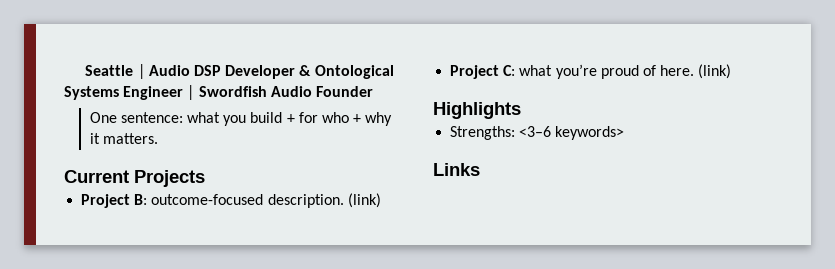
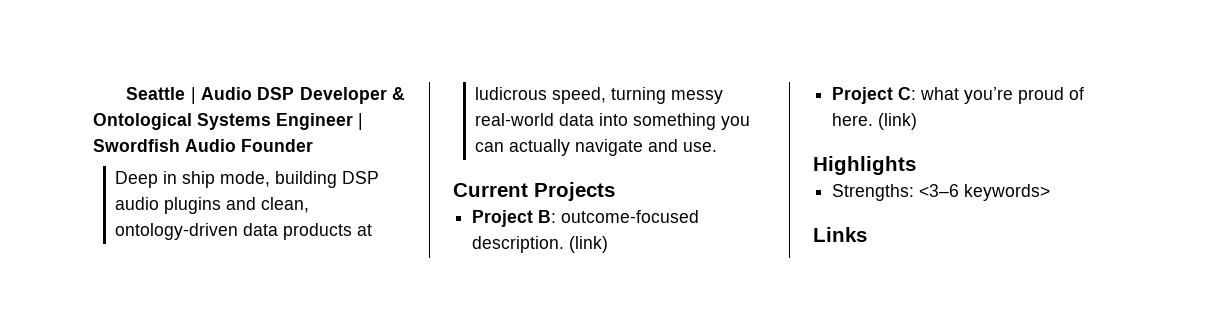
[89,112,393,126] [89,133,158,144] One sentence: what you build + for who + why it matters. -> [115,171,380,188] [115,197,310,214] [115,223,373,240] [475,87,724,104] [475,113,751,130] [475,139,718,156] Deep in ship mode, building DSP audio plugins and clean, ontology-driven data products at ludicrous speed, turning messy real-world data into something you can actually navigate and use.

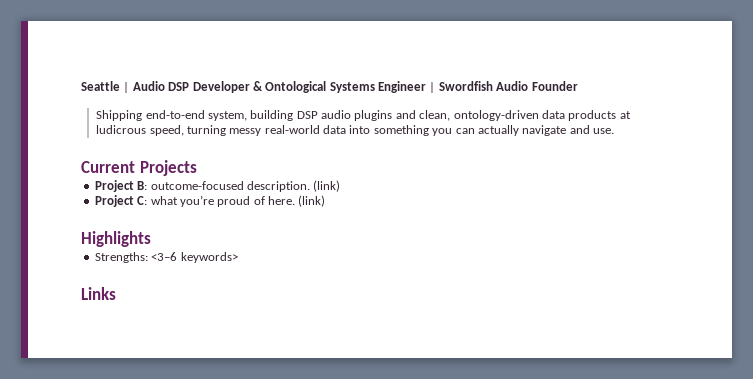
[115,171,271,188] Deep in ship mode, -> [96,110,247,121] Shipping end-to-end system,

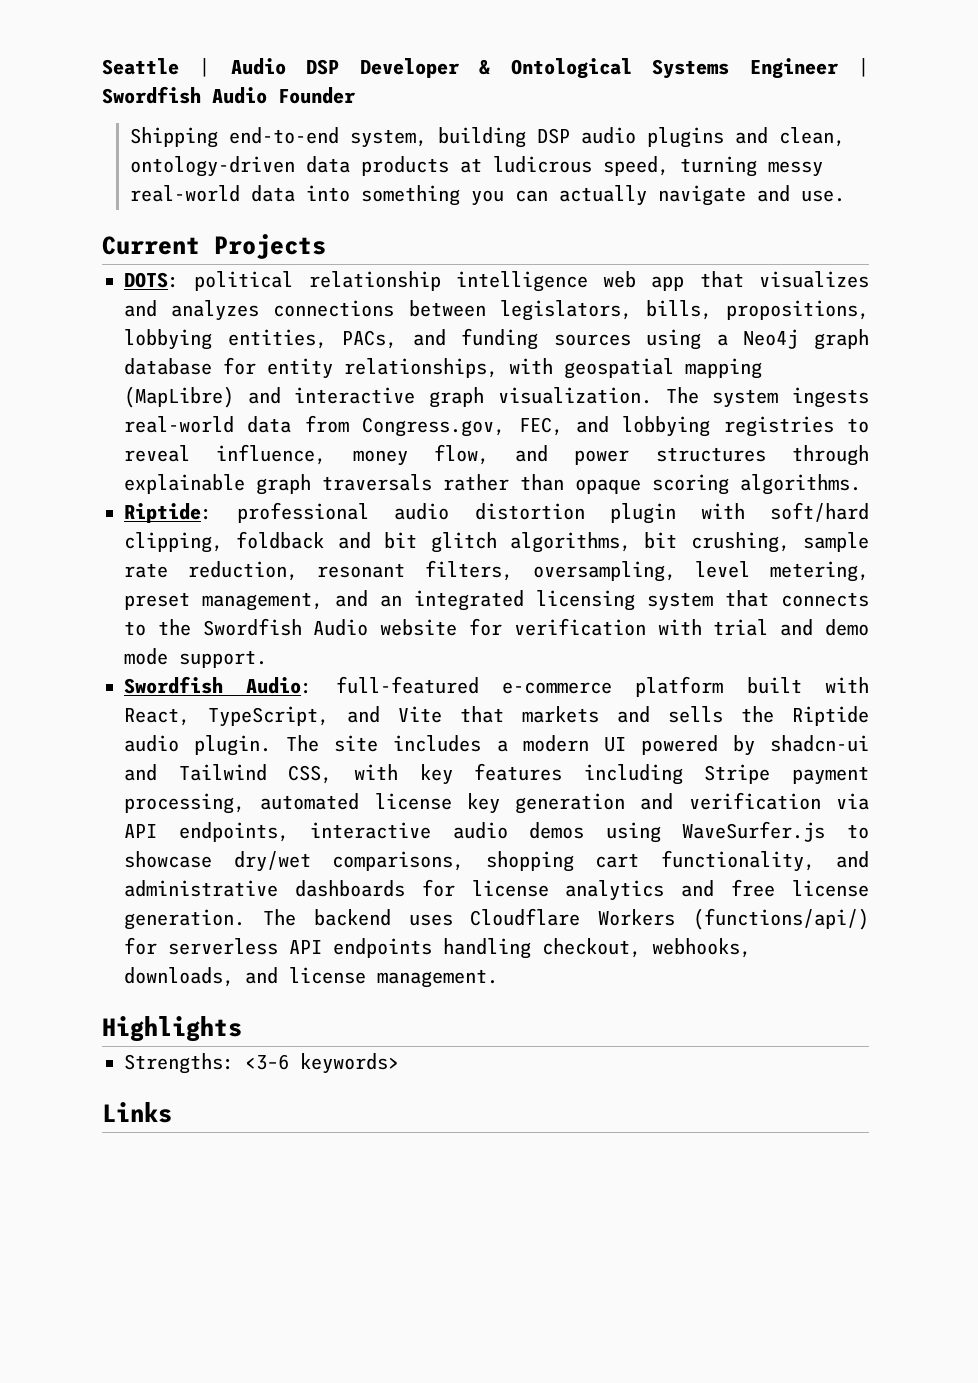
[94,180,341,192] [94,195,326,207] Project B: outcome-focused description. (link) // Project C: what you’re proud of here. (link) -> [124,271,870,292] [124,300,869,321] [124,328,869,350] [124,357,762,379] [124,386,869,408] [124,415,869,437] [124,444,869,466] [124,474,861,495] [124,502,869,524] [124,531,869,553] [124,560,869,582] [124,590,869,611] [124,618,869,636] [124,648,267,668] [124,676,870,697] [124,706,869,727] [124,735,870,756] [124,763,869,785] [124,792,870,814] [124,821,869,843] [124,850,869,872] [124,879,869,901] [124,908,869,930] [124,937,751,959] [124,967,498,988] DOTS: political relationship intelligence web app that visualizes and analyzes connections between legislators, bills, propositions, lobbying entities, PACs, and funding sources using a Neo4j graph database for entity relationships, with geospatial mapping (MapLibre) and interactive graph visualization. The system ingests real-world data from Congress.gov, FEC, and lobbying registries to reveal influence, money flow, and power structures through explainable graph traversals rather than opaque scoring algorithms. // Riptide: professional audio distortion plugin with soft/hard clipping, foldback and bit glitch algorithms, bit crushing, sample rate reduction, resonant filters, oversampling, level metering, preset management, and an integrated licensing system that connects to the Swordfish Audio website for verification with trial and demo mode support. // Swordfish Audio: full-featured e-commerce platform built with React, TypeScript, and Vite that markets and sells the Riptide audio plugin. The site includes a modern UI powered by shadcn-ui and Tailwind CSS, with key features including Stripe payment processing, automated license key generation and verification via API endpoints, interactive audio demos using WaveSurfer.js to showcase dry/wet comparisons, shopping cart functionality, and administrative dashboards for license analytics and free license generation. The backend uses Cloudflare Workers (functions/api/) for serverless API endpoints handling checkout, webhooks, downloads, and license management.

